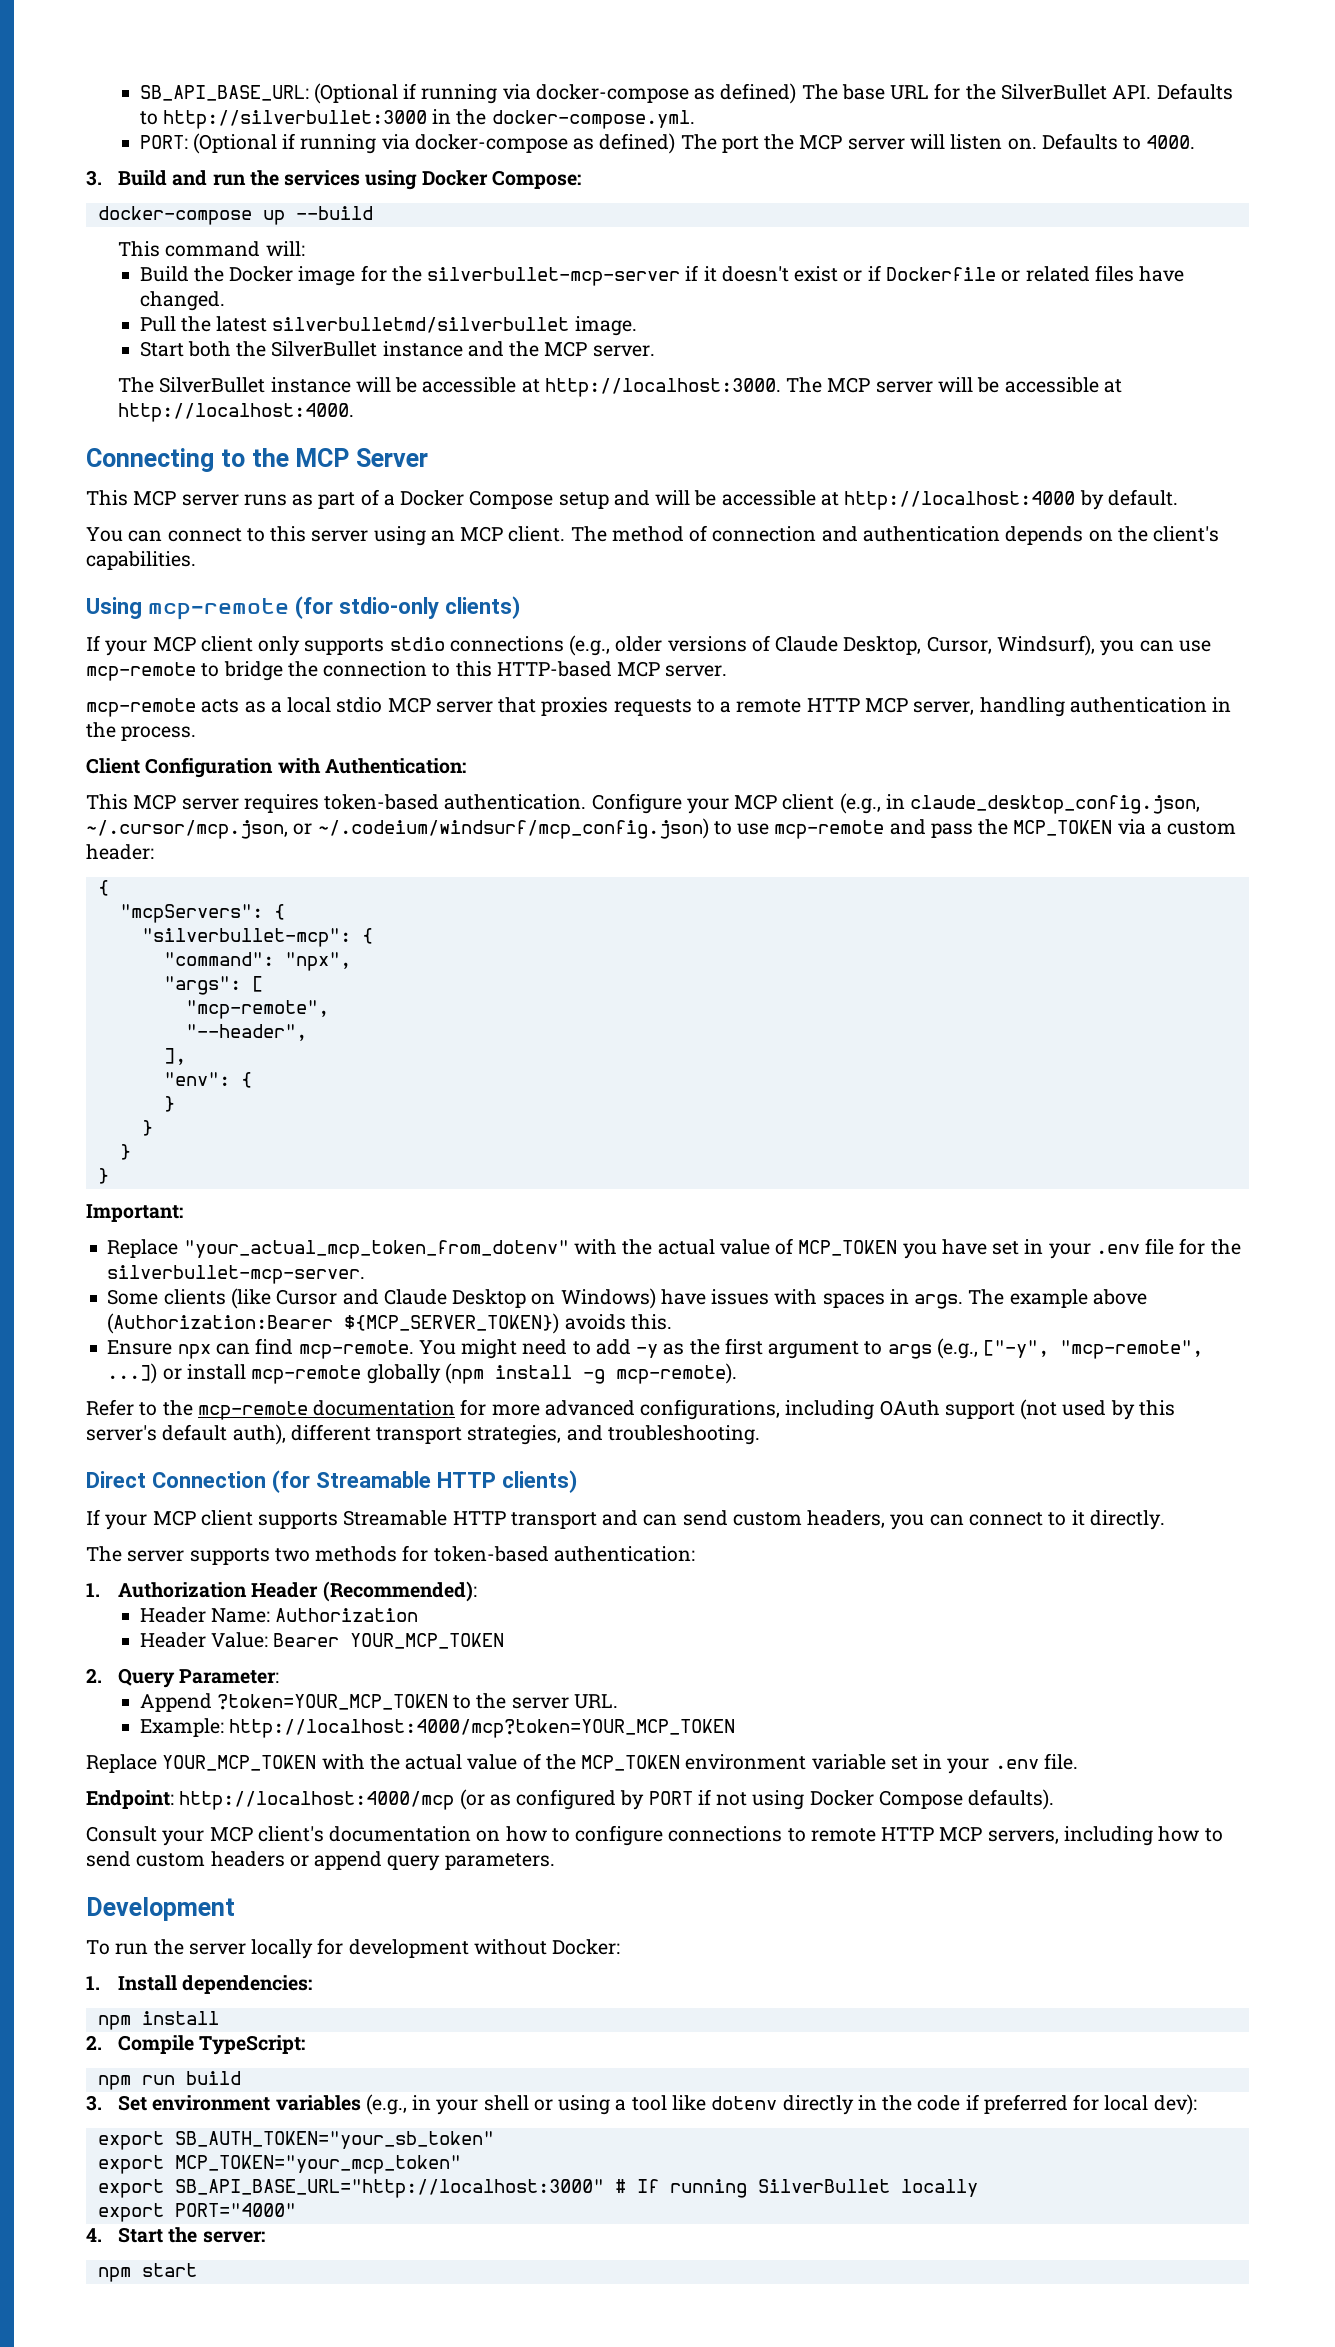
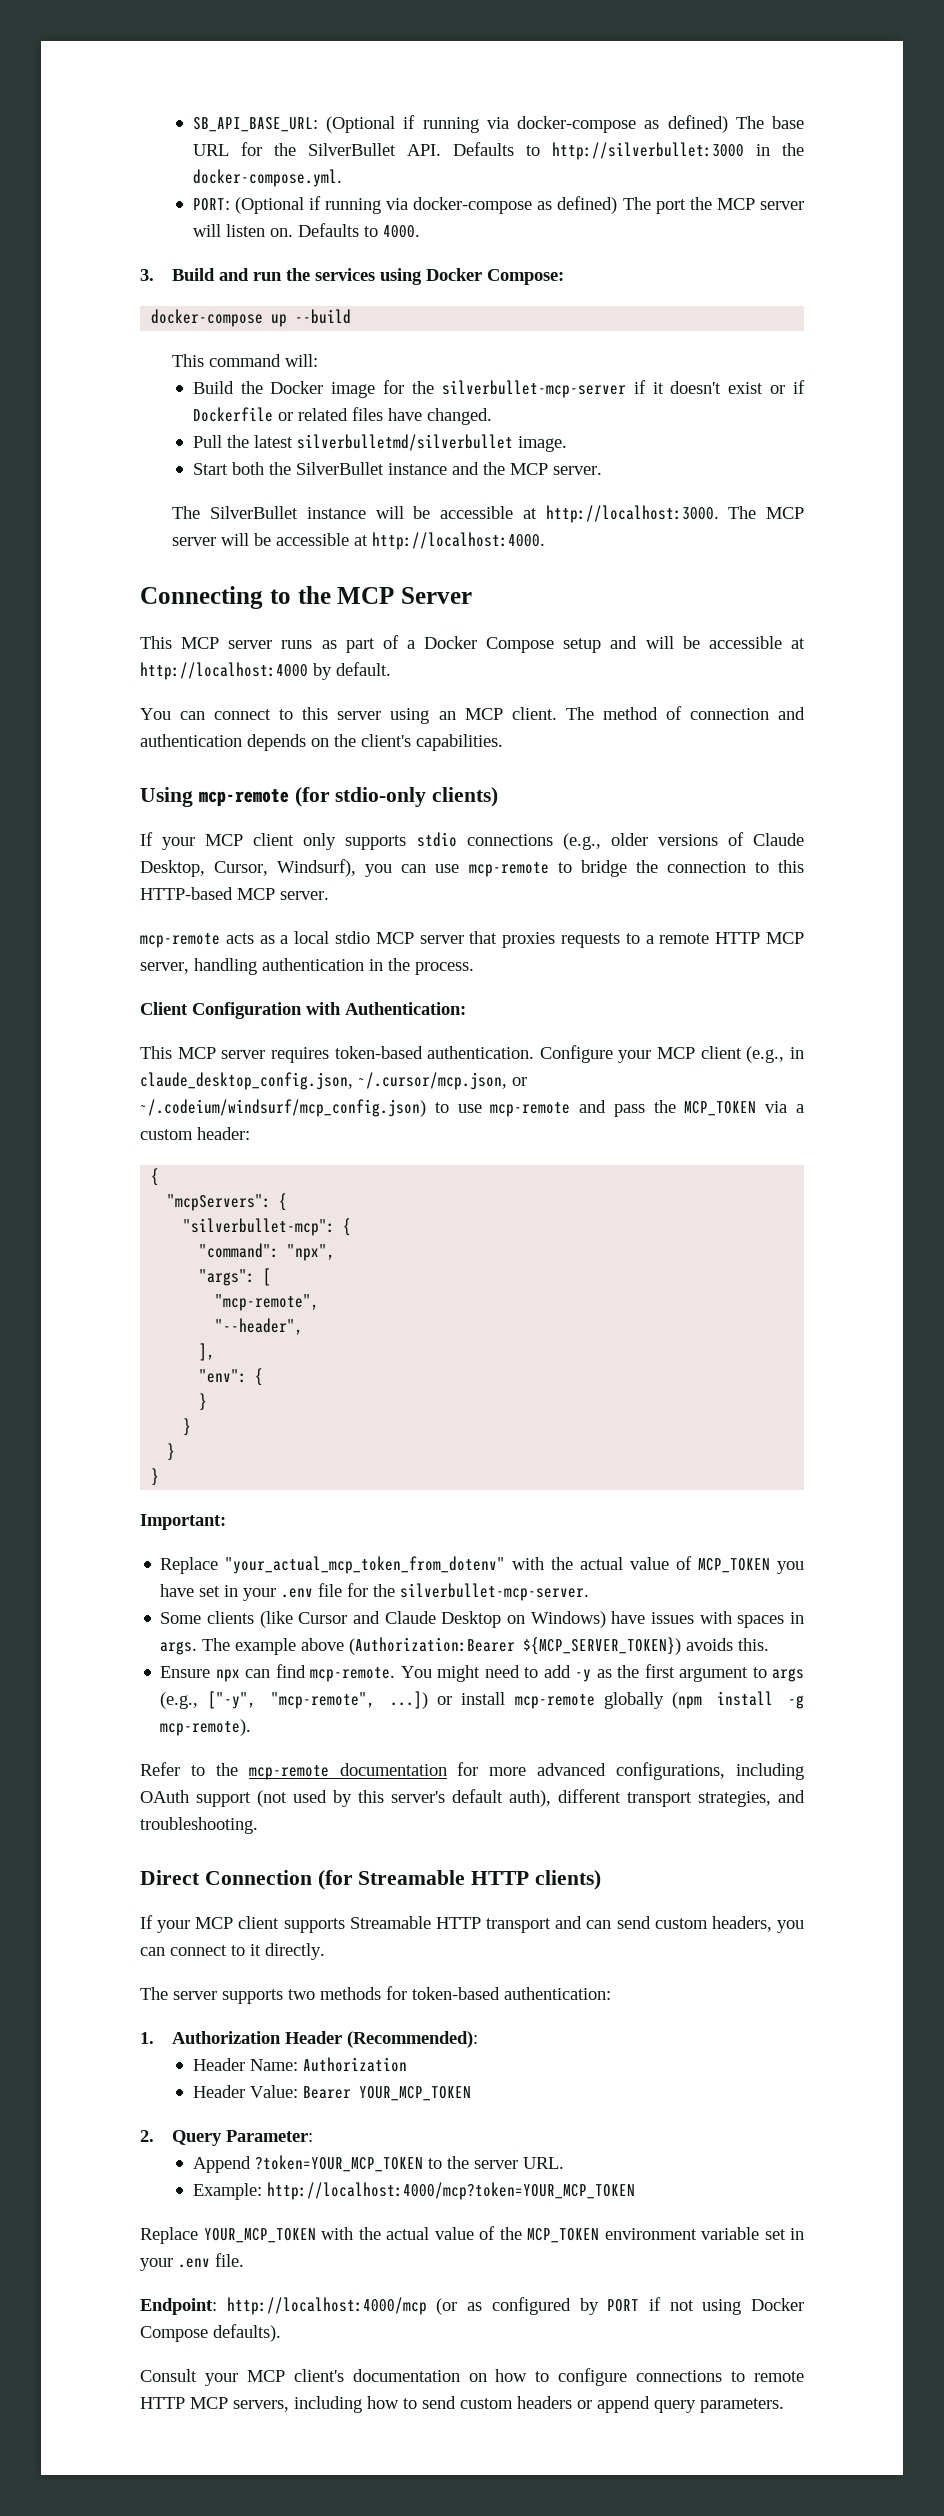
[86,1897,235,1921] [86,1938,621,1959] [86,1975,313,1994] [97,2011,219,2030] [86,2035,306,2055] [97,2071,241,2090] [86,2094,1197,2115] [97,2131,494,2150] [97,2155,461,2174] [97,2179,978,2198] [97,2203,296,2222] [86,2227,265,2243] [97,2263,197,2282] // Development // To run the server locally for development without Docker: // 1. Install dependencies: // npm install // 2. Compile TypeScript: // npm run build // 3. Set environment variables (e.g., in your shell or using a tool like dotenv directly in the code if preferred for local dev): // export SB_AUTH_TOKEN="your_sb_token" // export MCP_TOKEN="your_mcp_token" // export SB_API_BASE_URL="http://localhost:3000" # If running SilverBullet locally // export PORT="4000" // 4. Start the server: // npm start -> (784, 2405) none

